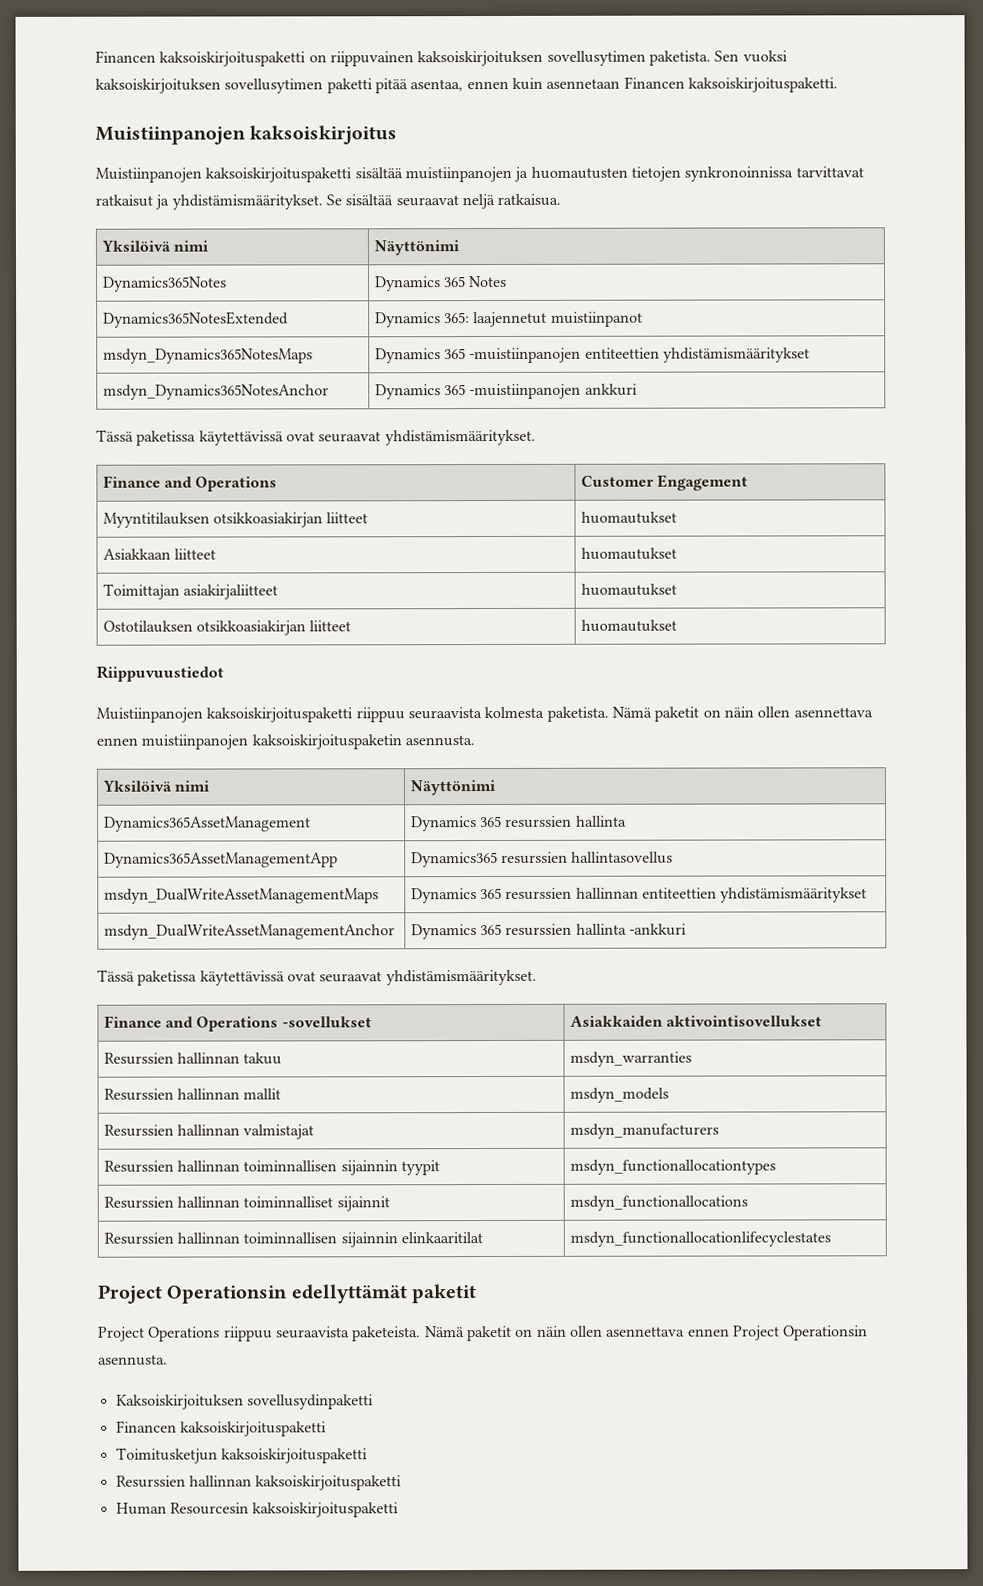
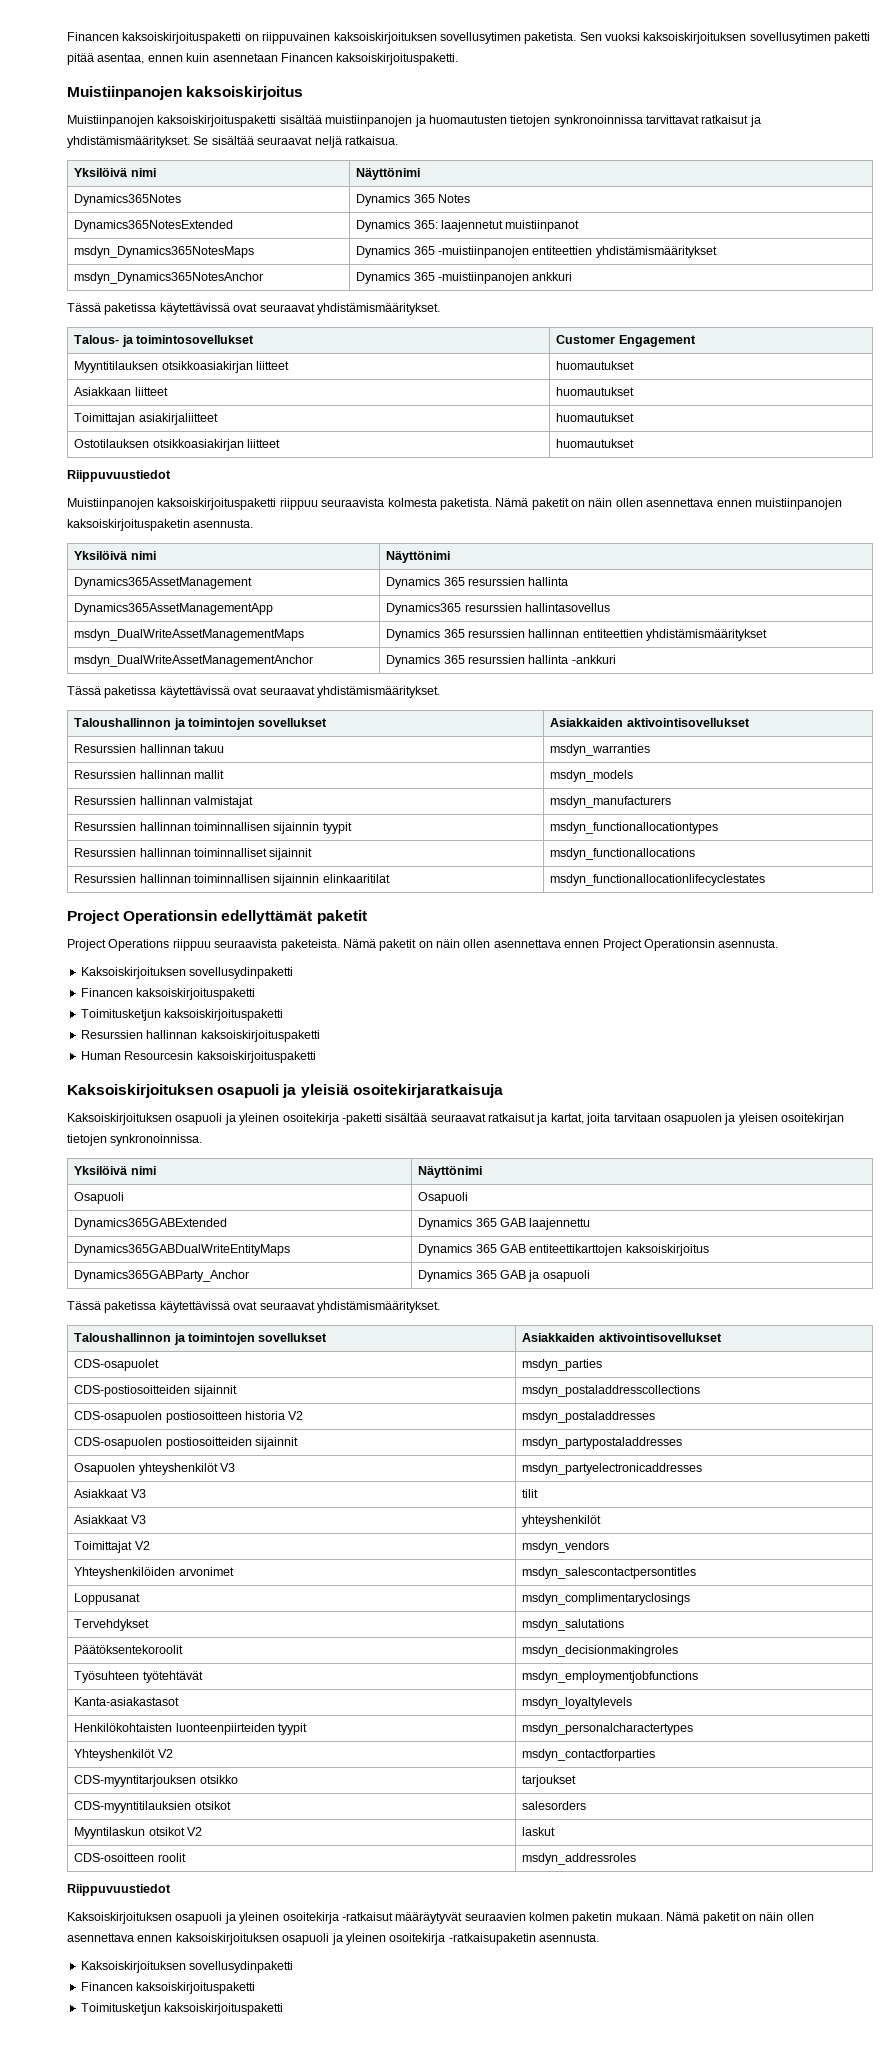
[102,475,278,492] Finance and Operations -> [74,335,254,347] Talous- ja toimintosovellukset
[103,1015,372,1032] Finance and Operations -sovellukset -> [74,718,328,730] Taloushallinnon ja toimintojen sovellukset
(400, 1510) none -> [67,1084,503,1098] [67,1113,844,1125] [67,1134,203,1146] [74,1165,156,1175] [418,1165,483,1178] [74,1192,125,1204] [418,1192,469,1204] [74,1218,228,1230] [418,1218,591,1230] [74,1244,291,1256] [418,1244,709,1256] [74,1270,250,1282] [418,1270,590,1282] [67,1301,440,1313] [74,1333,328,1345] [522,1333,722,1342] [74,1359,160,1371] [522,1359,603,1371] [74,1385,237,1397] [522,1385,701,1397] [74,1411,304,1423] [522,1411,656,1423] [74,1437,298,1449] [522,1437,683,1449] [74,1463,235,1475] [522,1463,703,1475] [74,1489,146,1498] [522,1489,539,1498] [74,1515,146,1524] [522,1515,602,1527] [74,1541,150,1553] [522,1541,610,1553] [74,1567,234,1579] [522,1567,697,1579] [74,1593,141,1605] [522,1593,691,1605] [74,1619,150,1631] [522,1619,625,1631] [74,1645,184,1654] [522,1645,679,1657] [74,1671,203,1683] [522,1671,699,1683] [74,1697,180,1706] [522,1697,633,1709] [74,1723,307,1735] [522,1723,694,1735] [74,1749,173,1761] [522,1749,656,1761] [74,1775,238,1787] [522,1775,577,1787] [74,1801,231,1813] [522,1801,587,1810] [74,1827,202,1839] [522,1827,556,1836] [74,1853,186,1862] [522,1853,637,1865] [67,1884,171,1896] [67,1912,814,1924] [67,1933,599,1945] [80,1961,294,1973] [80,1982,256,1994] [80,2003,284,2015] // Kaksoiskirjoituksen osapuoli ja yleisiä osoitekirjaratkaisuja // Kaksoiskirjoituksen osapuoli ja yleinen osoitekirja -paketti sisältää seuraavat ratkaisut ja kartat, joita tarvitaan osapuolen ja yleisen osoitekirjan tietojen synkronoinnissa. // Yksilöivä nimi | Näyttönimi // Osapuoli | Osapuoli // Dynamics365GABExtended | Dynamics 365 GAB laajennettu // Dynamics365GABDualWriteEntityMaps | Dynamics 365 GAB entiteettikarttojen kaksoiskirjoitus // Dynamics365GABParty_Anchor | Dynamics 365 GAB ja osapuoli // Tässä paketissa käytettävissä ovat seuraavat yhdistämismääritykset. // Taloushallinnon ja toimintojen sovellukset | Asiakkaiden aktivointisovellukset // CDS-osapuolet | msdyn_parties // CDS-postiosoitteiden sijainnit | msdyn_postaladdresscollections // CDS-osapuolen postiosoitteen historia V2 | msdyn_postaladdresses // CDS-osapuolen postiosoitteiden sijainnit | msdyn_partypostaladdresses // Osapuolen yhteyshenkilöt V3 | msdyn_partyelectronicaddresses // Asiakkaat V3 | tilit // Asiakkaat V3 | yhteyshenkilöt // Toimittajat V2 | msdyn_vendors // Yhteyshenkilöiden arvonimet | msdyn_salescontactpersontitles // Loppusanat | msdyn_complimentaryclosings // Tervehdykset | msdyn_salutations // Päätöksentekoroolit | msdyn_decisionmakingroles // Työsuhteen työtehtävät | msdyn_employmentjobfunctions // Kanta-asiakastasot | msdyn_loyaltylevels // Henkilökohtaisten luonteenpiirteiden tyypit | msdyn_personalcharactertypes // Yhteyshenkilöt V2 | msdyn_contactforparties // CDS-myyntitarjouksen otsikko | tarjoukset // CDS-myyntitilauksien otsikot | salesorders // Myyntilaskun otsikot V2 | laskut // CDS-osoitteen roolit | msdyn_addressroles // Riippuvuustiedot // Kaksoiskirjoituksen osapuoli ja yleinen osoitekirja -ratkaisut määräytyvät seuraavien kolmen paketin mukaan. Nämä paketit on näin ollen asennettava ennen kaksoiskirjoituksen osapuoli ja yleinen osoitekirja -ratkaisupaketin asennusta. // Kaksoiskirjoituksen sovellusydinpaketti // Financen kaksoiskirjoituspaketti // Toimitusketjun kaksoiskirjoituspaketti

